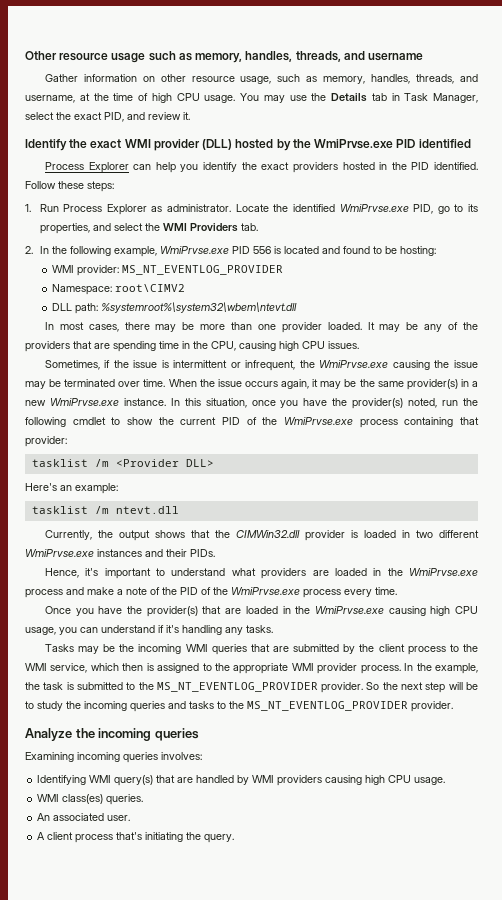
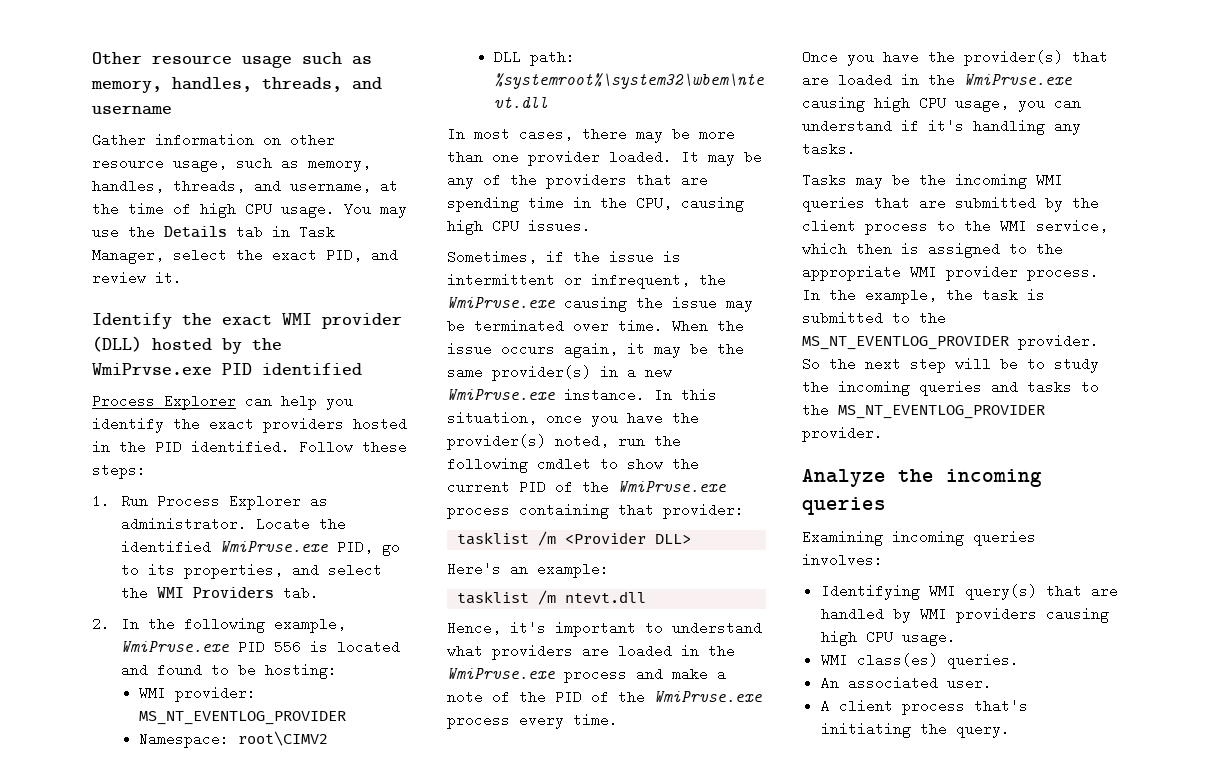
[44,530,479,541] [25,549,215,557] // Currently, the output shows that the CIMWin32.dll provider is loaded in two different WmiPrvse.exe instances and their PIDs. -> (647, 597) none

